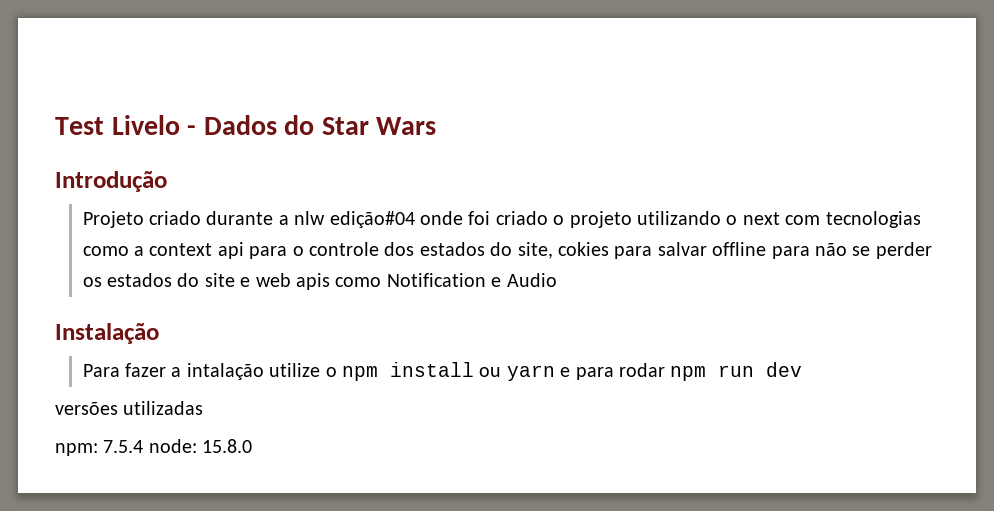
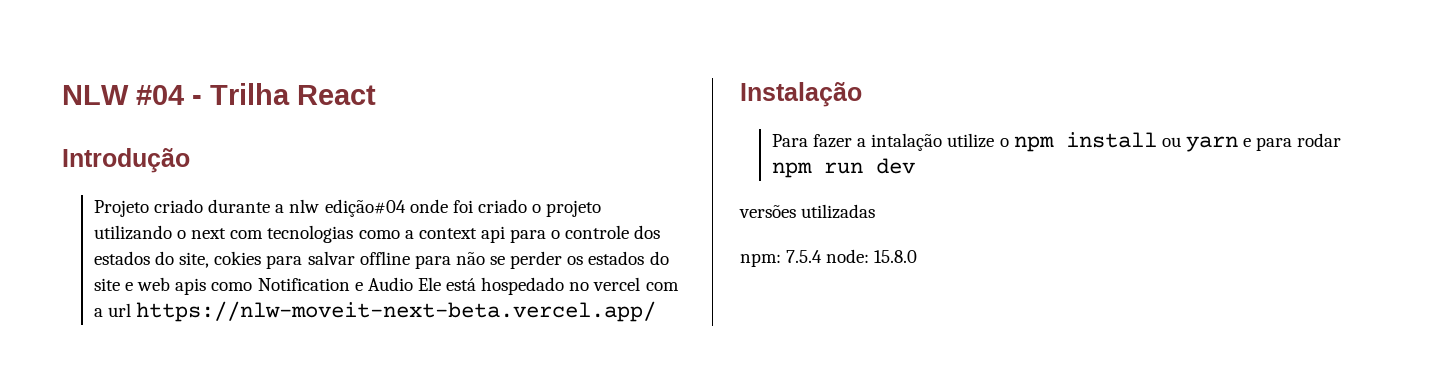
[55,115,437,135] Test Livelo - Dados do Star Wars -> [62,83,376,105] NLW #04 - Trilha React
(557, 280) none -> [417,277,679,295] [93,301,657,322] Ele está hospedado no vercel com a url https://nlw-moveit-next-beta.vercel.app/

